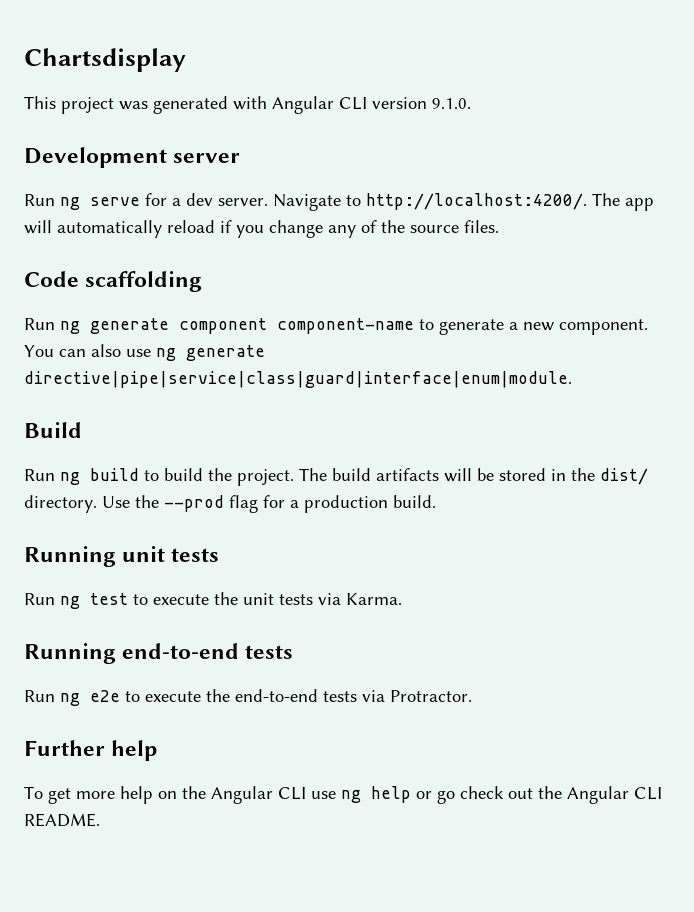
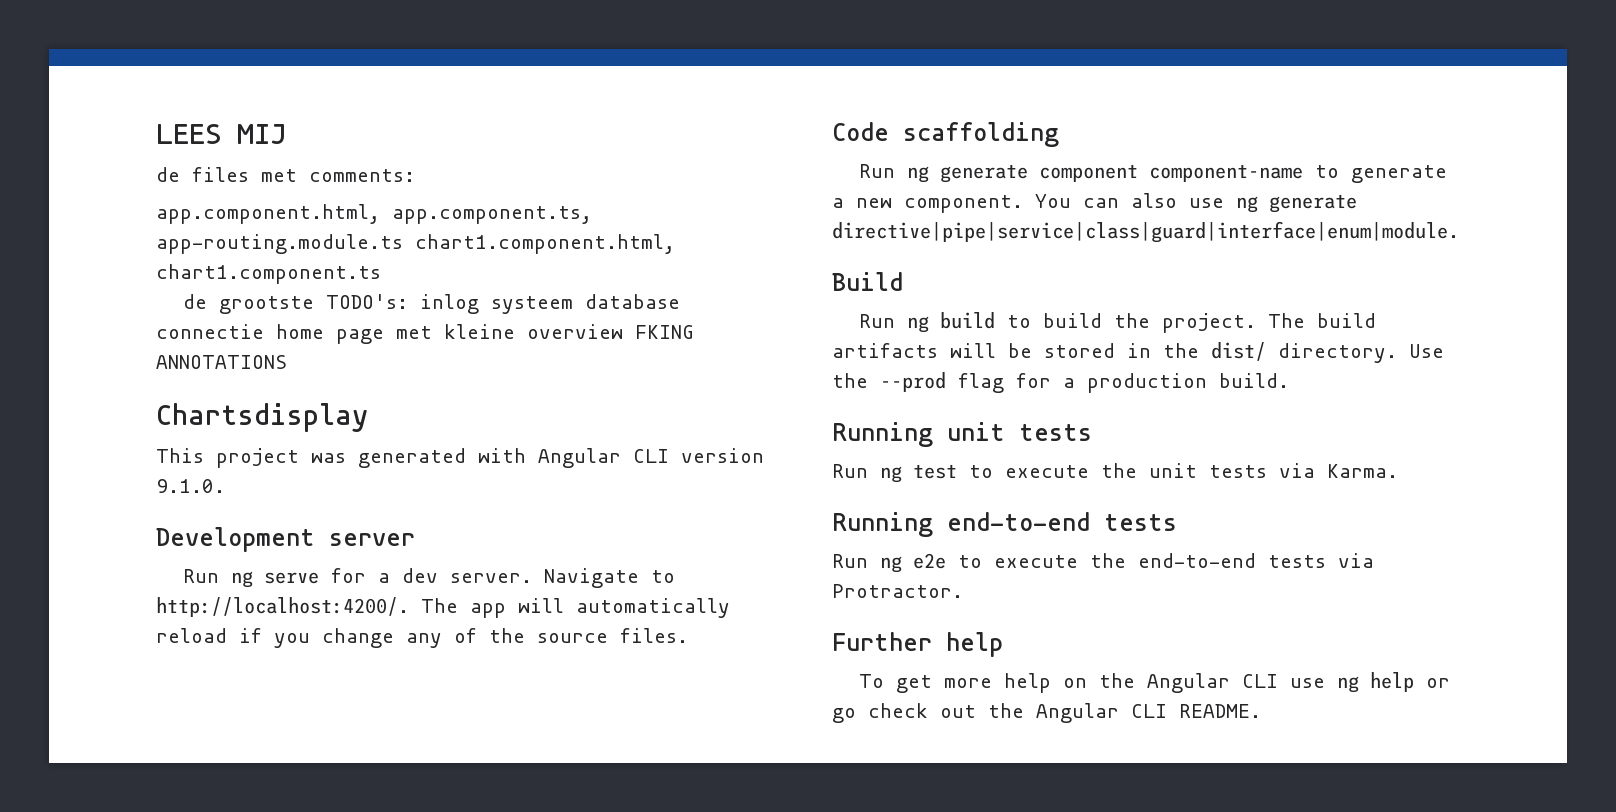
(24, 60) none -> [156,124,286,144] [156,167,415,182] [156,204,592,224] [156,234,675,254] [156,264,381,284] [182,294,680,314] [156,324,694,344] [156,355,287,369] LEES MIJ // de files met comments: // app.component.html, app.component.ts, app-routing.module.ts chart1.component.html, chart1.component.ts // de grootste TODO's: inlog systeem database connectie home page met kleine overview FKING ANNOTATIONS //

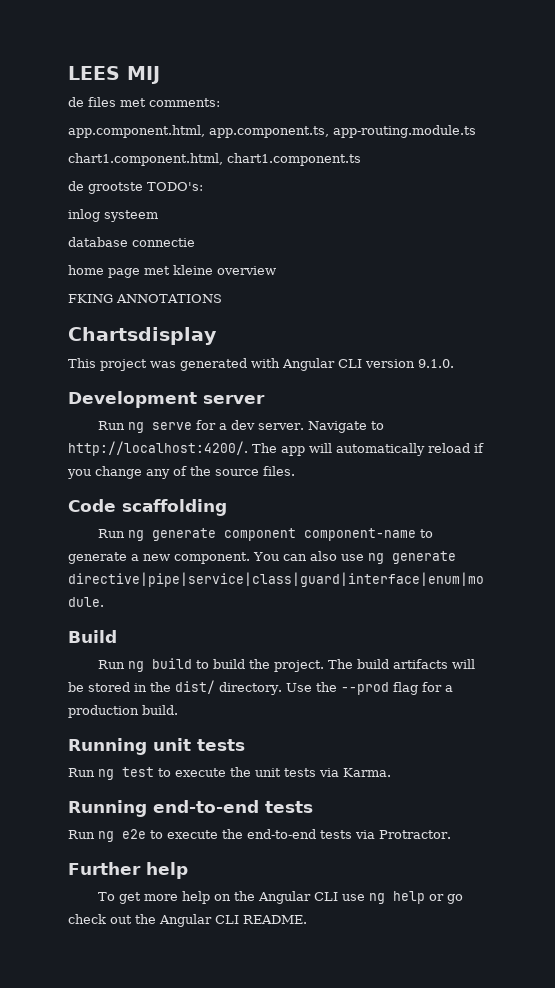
(403, 244) none -> (476, 131) //
(408, 301) none -> (203, 186) //
(573, 305) none -> (158, 216) //
(264, 331) none -> (195, 242) //
(623, 331) none -> (276, 270) //

